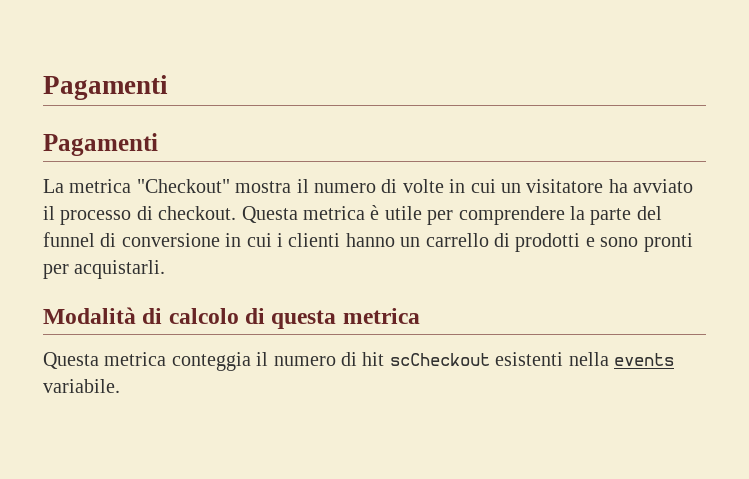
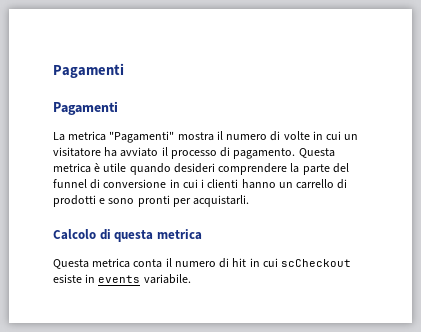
[136,179,230,193] "Checkout" -> [109,131,175,143] "Pagamenti"
[158,206,237,220] checkout. -> [233,148,296,159] pagamento.
[427,210,454,225] per -> [129,163,215,175] quando desideri
[43,307,239,324] Modalità di calcolo -> [53,229,96,240] Calcolo
[171,352,251,371] conteggia -> [133,259,163,268] conta
[389,352,609,366] scCheckout esistenti nella -> [249,258,352,267] [53,274,96,283] in cui scCheckout esiste in

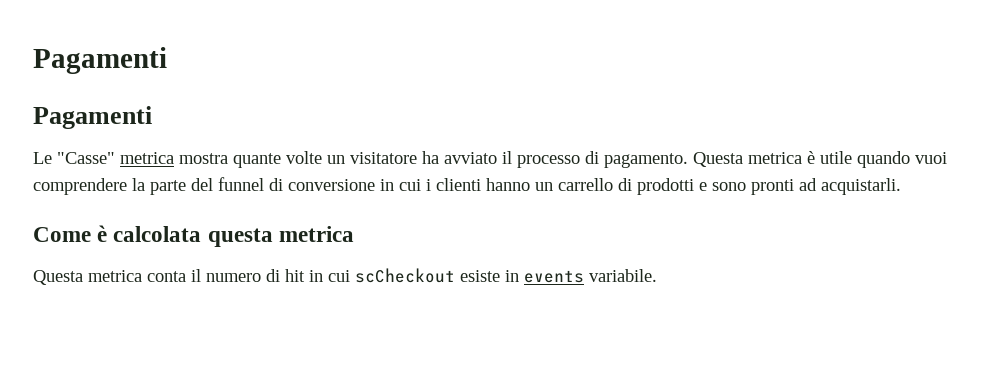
[53,131,342,143] La metrica "Pagamenti" mostra il numero di volte in cui -> [33,151,322,168] Le "Casse" metrica mostra quante volte
[173,163,215,173] desideri -> [915,152,947,164] vuoi
[172,198,191,207] per -> [799,178,817,191] ad
[53,229,111,240] Calcolo di -> [33,225,202,242] Come è calcolata

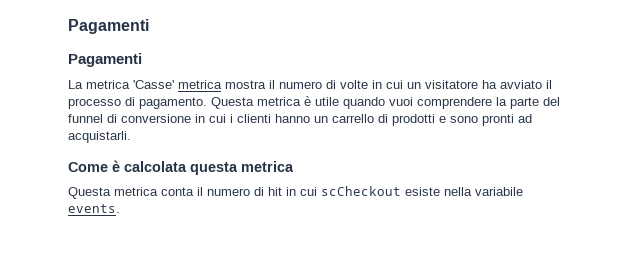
[33,151,322,168] Le "Casse" metrica mostra quante volte -> [68,80,403,89] La metrica 'Casse' metrica mostra il numero di volte in cui
[505,269,657,283] in events variabile. -> [444,187,523,196] [68,204,120,213] nella variabile events.

